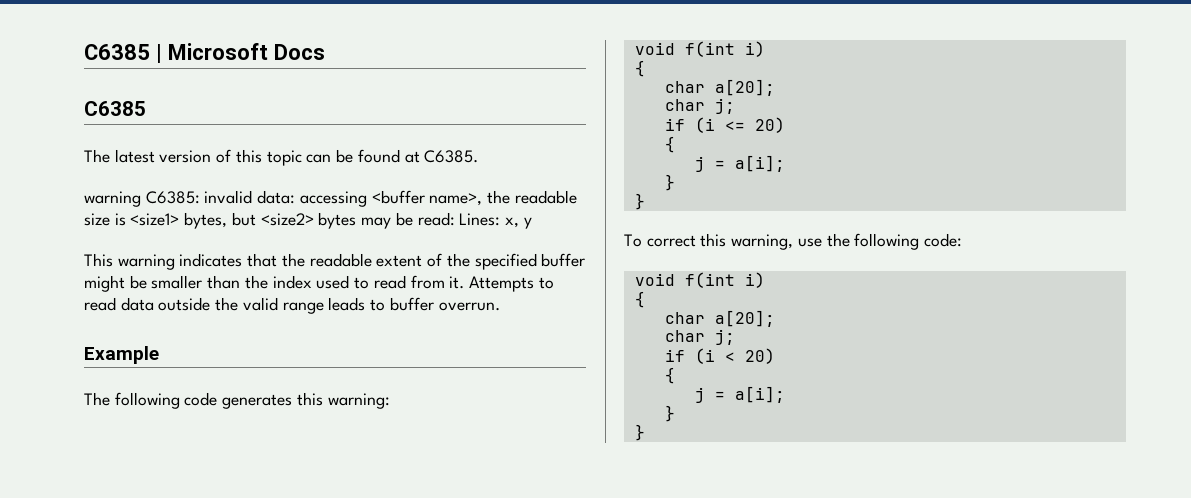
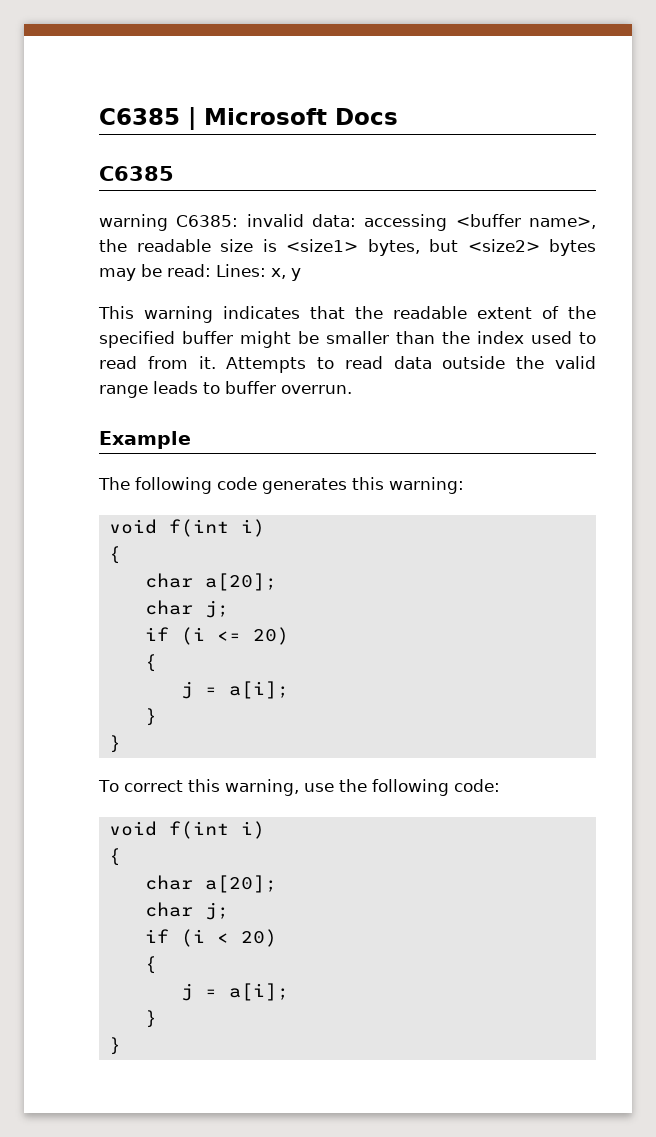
[84,149,479,166] // The latest version of this topic can be found at C6385. -> (174, 173) none

